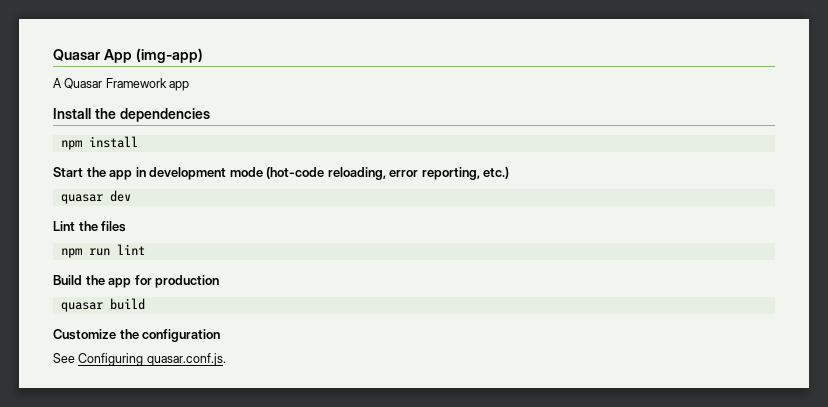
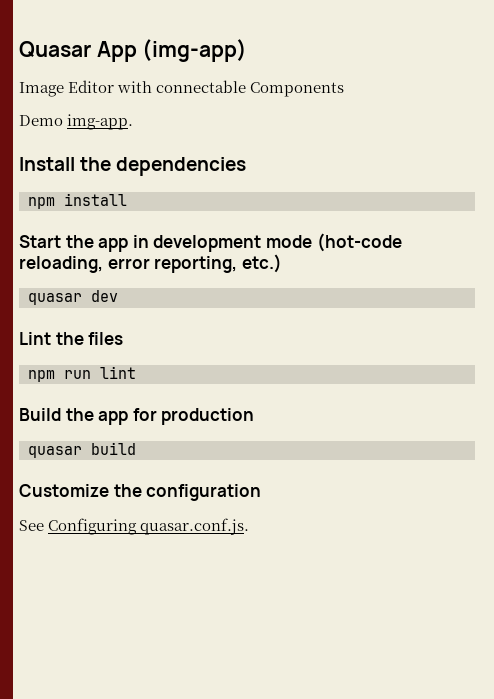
[53,78,190,91] A Quasar Framework app -> [19,80,345,97] [19,114,134,130] Image Editor with connectable Components // Demo img-app.

